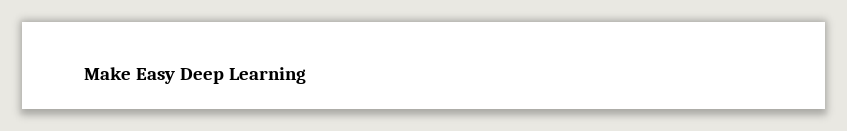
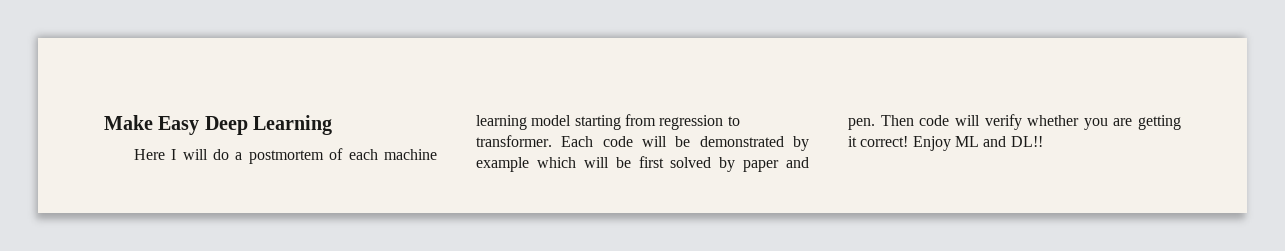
(306, 75) none -> [133,148,437,164] [476,114,740,130] [476,135,809,151] [476,156,809,172] [848,114,1181,130] [848,136,1043,151] // Here I will do a postmortem of each machine learning model starting from regression to transformer. Each code will be demonstrated by example which will be first solved by paper and pen. Then code will verify whether you are getting it correct! Enjoy ML and DL!!

